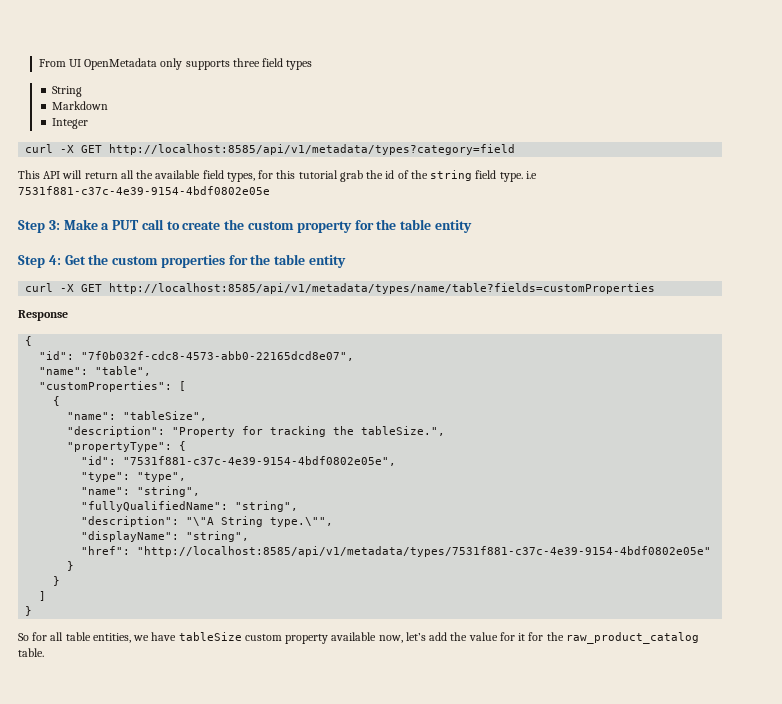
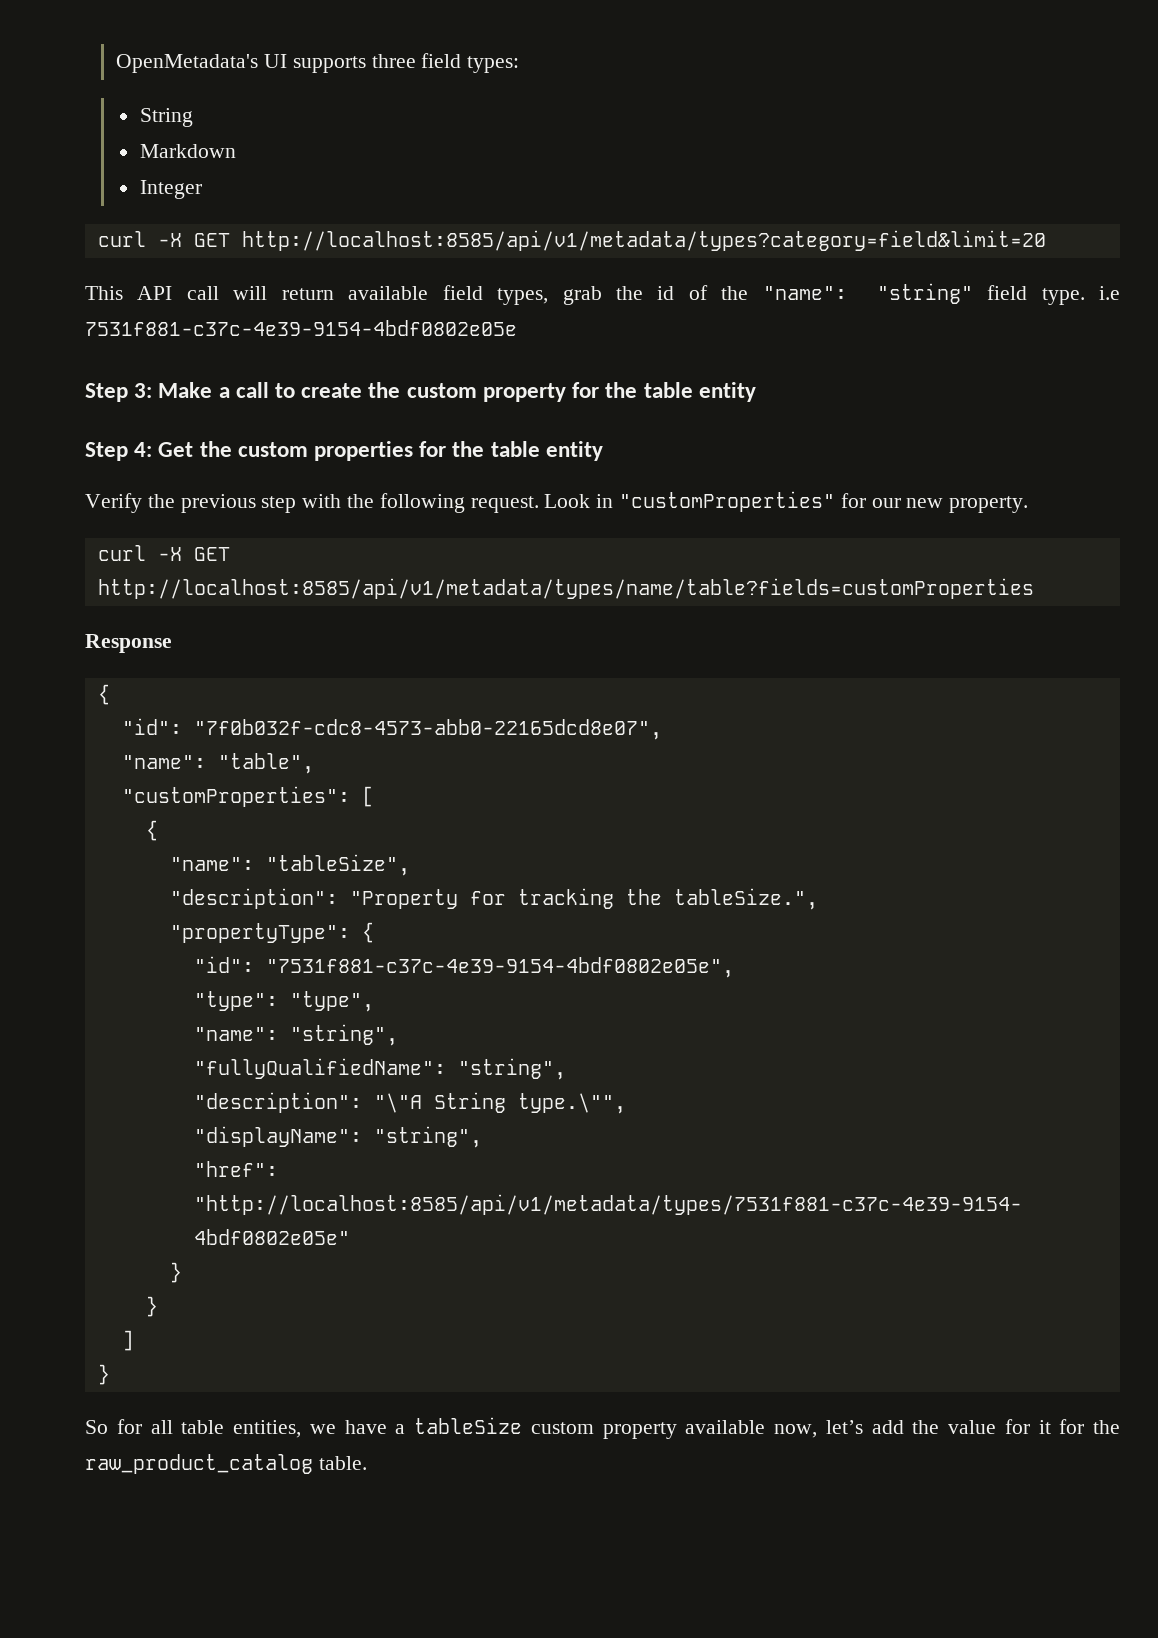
[38,58,183,70] From UI OpenMetadata only -> [116,54,288,73] OpenMetadata's UI
[286,60,313,70] types -> [467,56,520,73] types:
[109,144,516,155] http://localhost:8585/api/v1/metadata/types?category=field -> [241,230,1046,251] http://localhost:8585/api/v1/metadata/types?category=field&limit=20
(61, 175) none -> [186,286,219,300] call
[120,170,154,179] all the -> (334, 294) none
[258,170,338,179] for this tutorial -> (549, 296) none
[430,170,473,181] string -> [762,283,973,304] "name": "string"
[112,220,140,230] PUT -> (230, 392) none
(347, 261) none -> [85,491,1029,513] // Verify the previous step with the following request. Look in "customProperties" for our new property.
(177, 636) none -> [395,1424,406,1434] a

